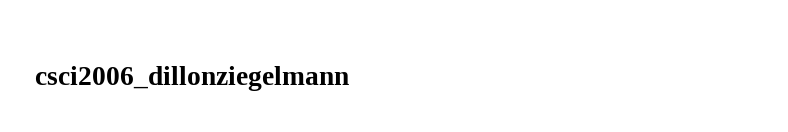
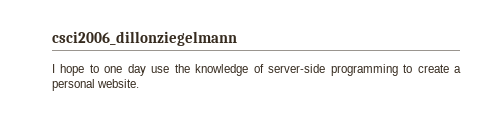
(349, 78) none -> [52,64,461,76] [52,79,140,91] // I hope to one day use the knowledge of server-side programming to create a personal website.

